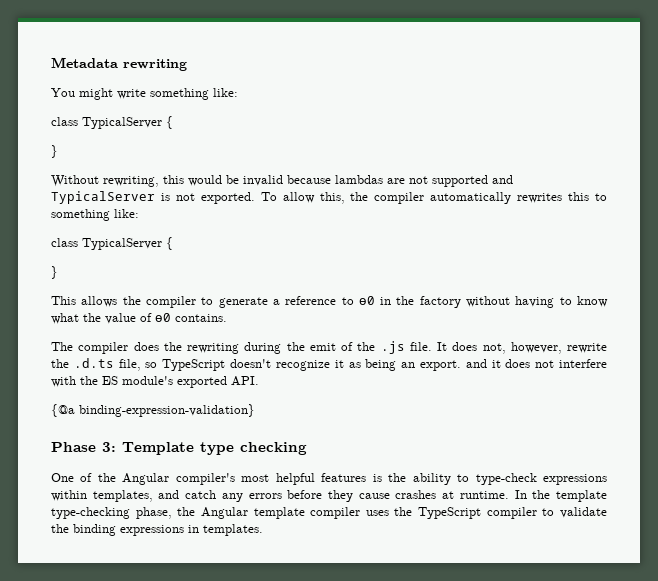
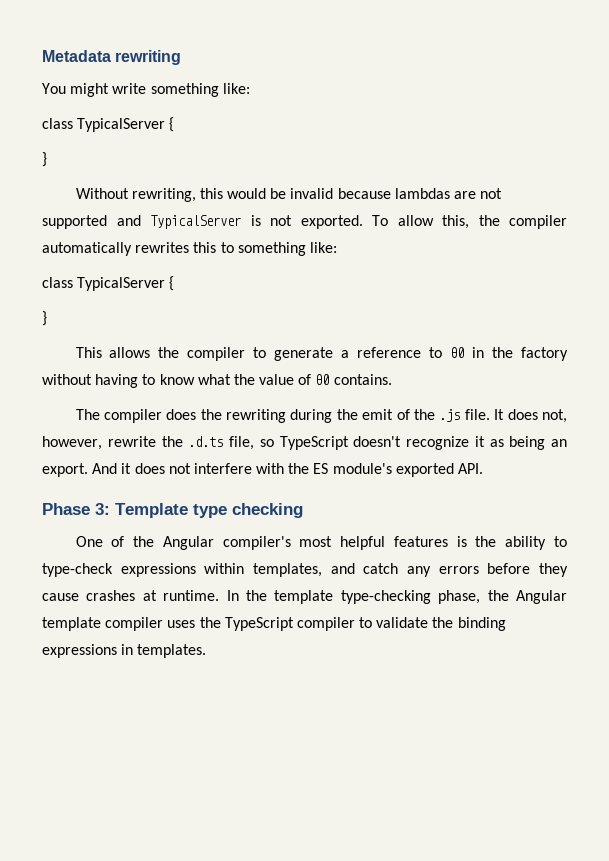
[358,296,375,305] ɵ0 -> [450,347,465,358] θ0
[155,313,171,322] ɵ0 -> [315,374,330,385] θ0
[465,359,487,368] and -> [92,463,118,474] And
[51,404,255,417] // {@a binding-expression-validation} -> (484, 468) none

